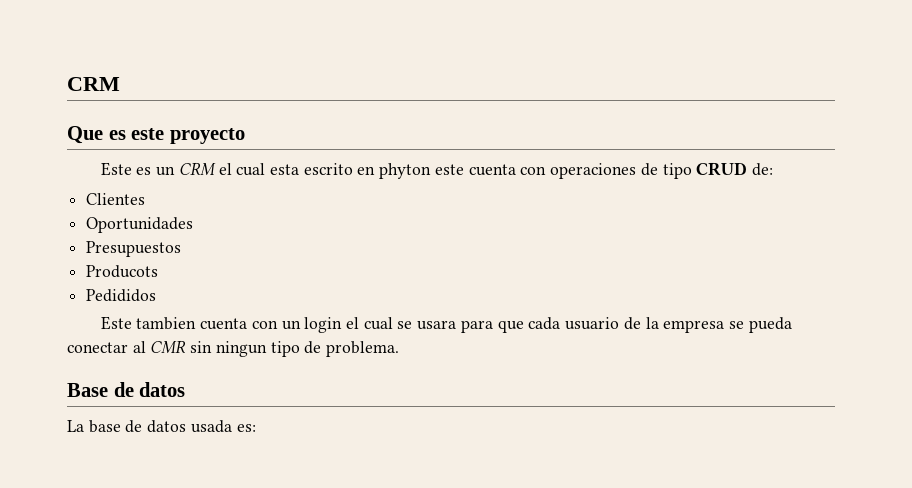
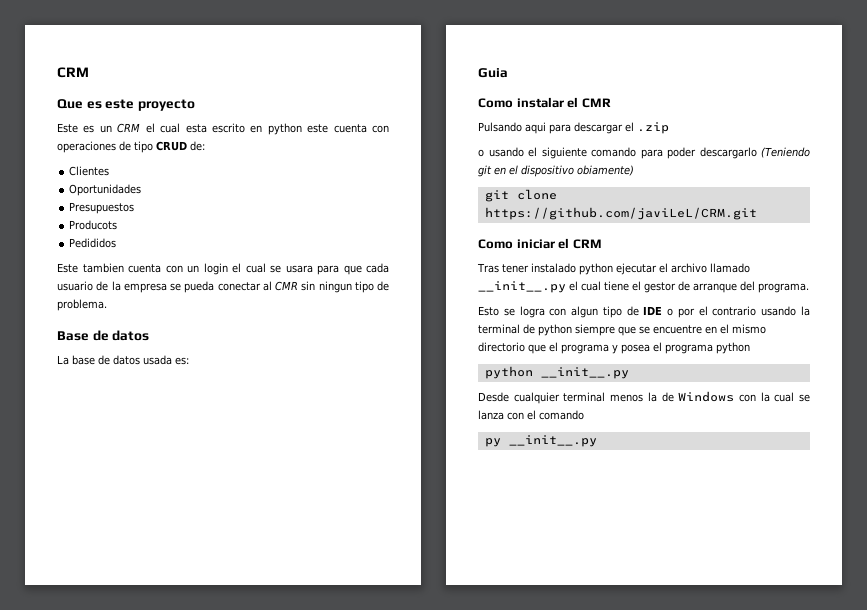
[379,163,432,179] phyton -> [267,123,302,135] python
(256, 428) none -> [478,68,508,78] [478,97,611,108] [478,122,669,134] [478,147,811,159] [478,165,634,177] [484,189,557,202] [484,207,757,220] [478,238,602,249] [477,263,750,275] [478,281,809,293] [478,306,810,318] [478,324,766,336] [478,342,750,354] [484,366,629,379] [478,391,810,404] [478,410,584,420] [484,435,597,447] // Guia // Como instalar el CMR // Pulsando aqui para descargar el .zip // o usando el siguiente comando para poder descargarlo (Teniendo git en el dispositivo obiamente) // git clone https://github.com/javiLeL/CRM.git // Como iniciar el CRM // Tras tener instalado python ejecutar el archivo llamado __init__.py el cual tiene el gestor de arranque del programa. // Esto se logra con algun tipo de IDE o por el contrario usando la terminal de python siempre que se encuentre en el mismo directorio que el programa y posea el programa python // python __init__.py // Desde cualquier terminal menos la de Windows con la cual se lanza con el comando // py __init__.py

